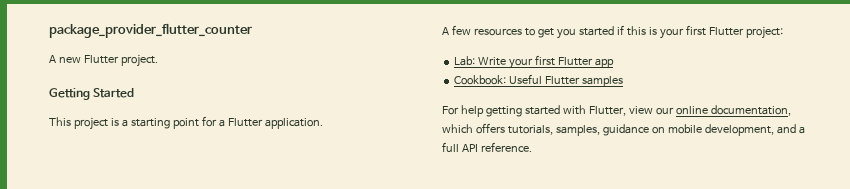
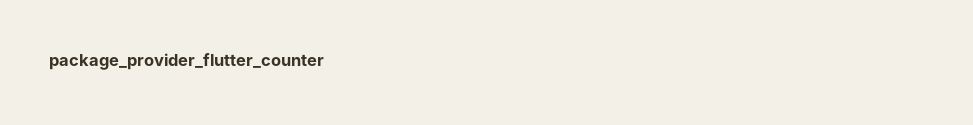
[49,54,158,67] [49,88,135,100] [49,116,323,130] [442,25,783,39] [454,55,614,69] [454,74,624,87] [442,105,791,117] [442,123,805,136] [442,142,532,152] // A new Flutter project. // Getting Started // This project is a starting point for a Flutter application. // A few resources to get you started if this is your first Flutter project: // Lab: Write your first Flutter app // Cookbook: Useful Flutter samples // For help getting started with Flutter, view our online documentation, which offers tutorials, samples, guidance on mobile development, and a full API reference. -> (324, 61) none

